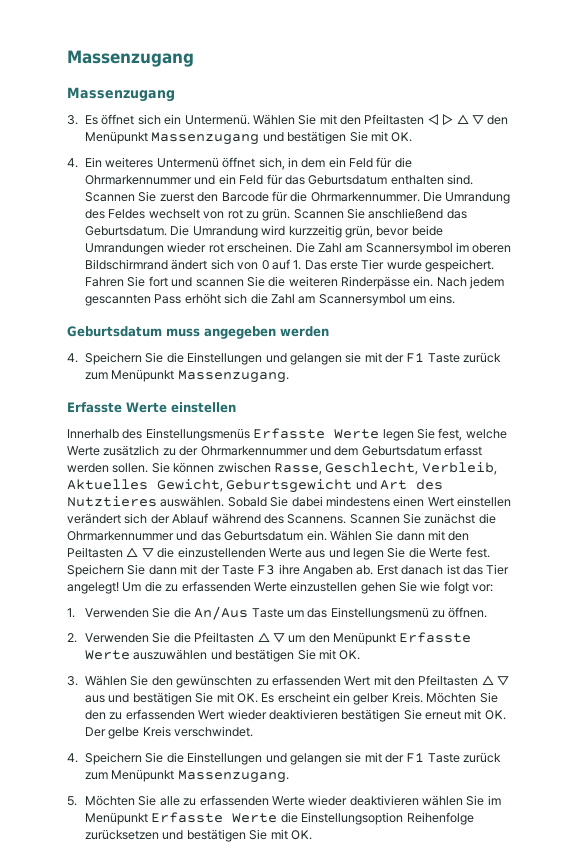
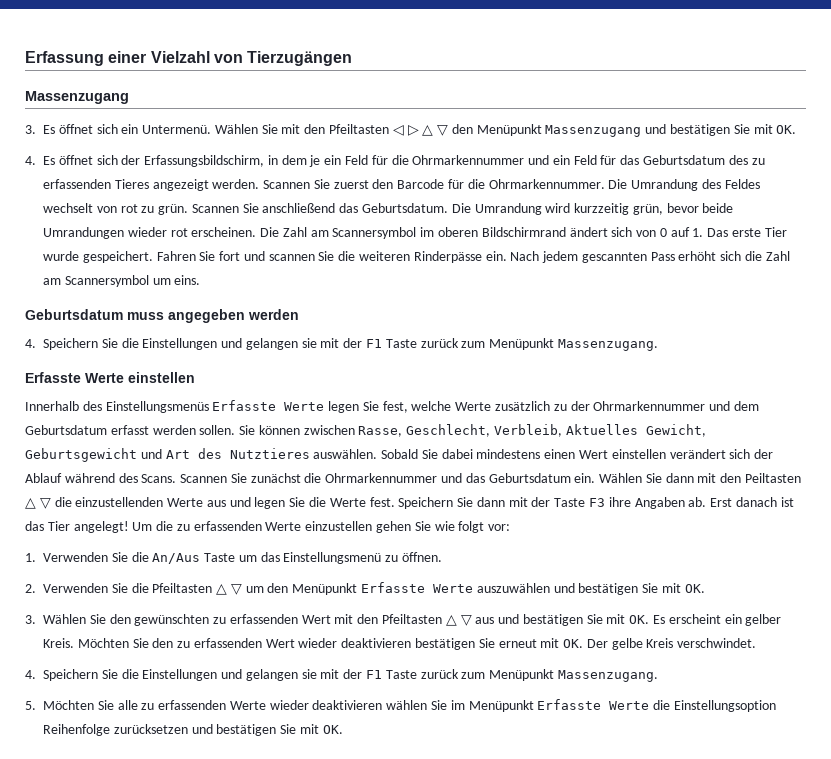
[67,50,194,67] Massenzugang -> [25,51,353,66] Erfassung einer Vielzahl von Tierzugängen
[85,157,285,170] Ein weiteres Untermenü öffnet sich, -> [43,155,265,167] Es öffnet sich der Erfassungsbildschirm,
(326, 163) none -> [309,155,321,167] je
[390,174,474,185] enthalten sind. -> [728,155,765,165] [43,179,260,191] des zu erfassenden Tieres angezeigt werden.
[287,514,347,524] Scannens. -> [141,474,177,483] Scans.

